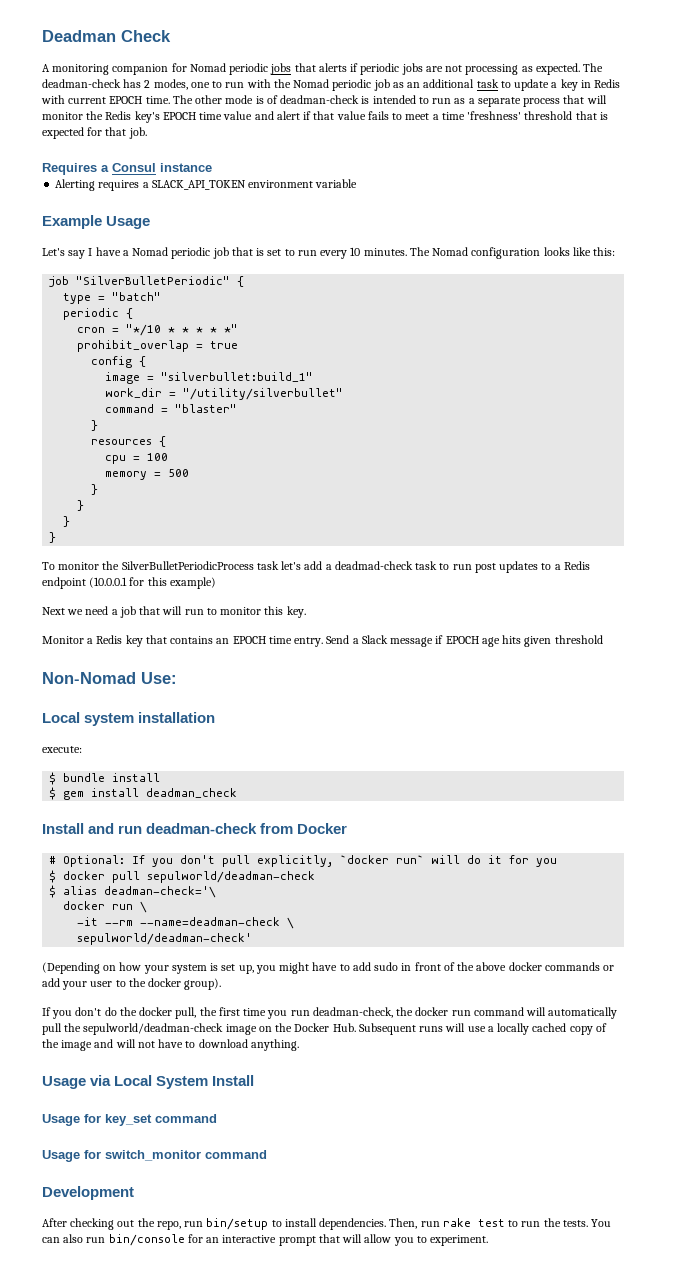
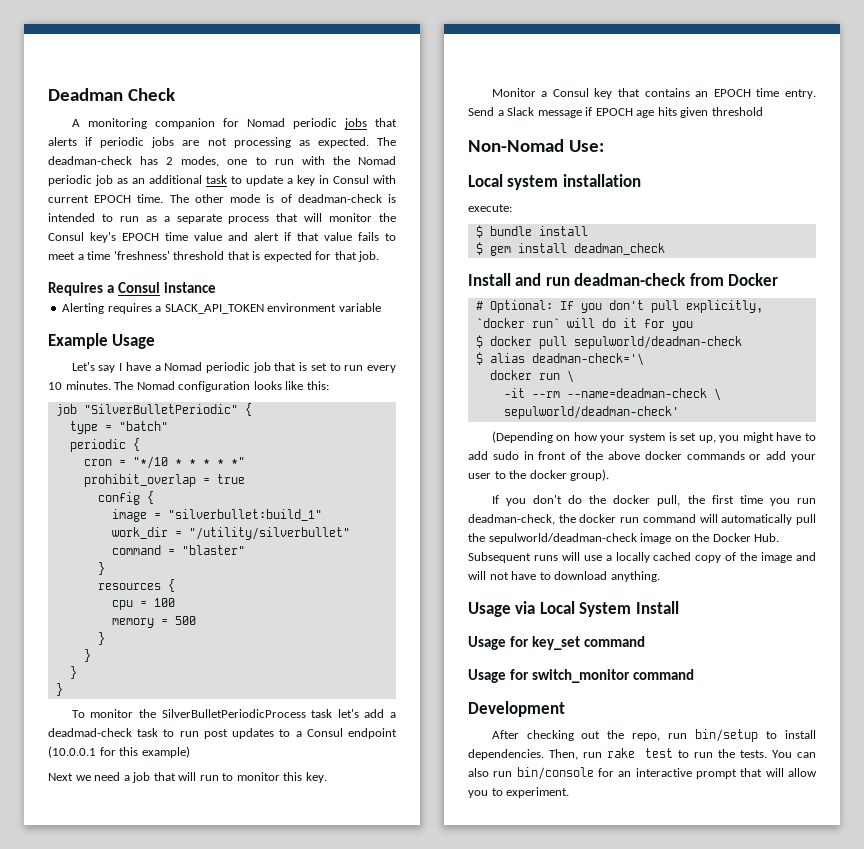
[594,79,621,88] Redis -> [333,175,369,184] Consul
[105,111,132,120] Redis -> [48,232,84,241] Consul
[563,561,590,570] Redis -> [306,728,343,737] Consul
[96,635,123,644] Redis -> [552,88,589,97] Consul

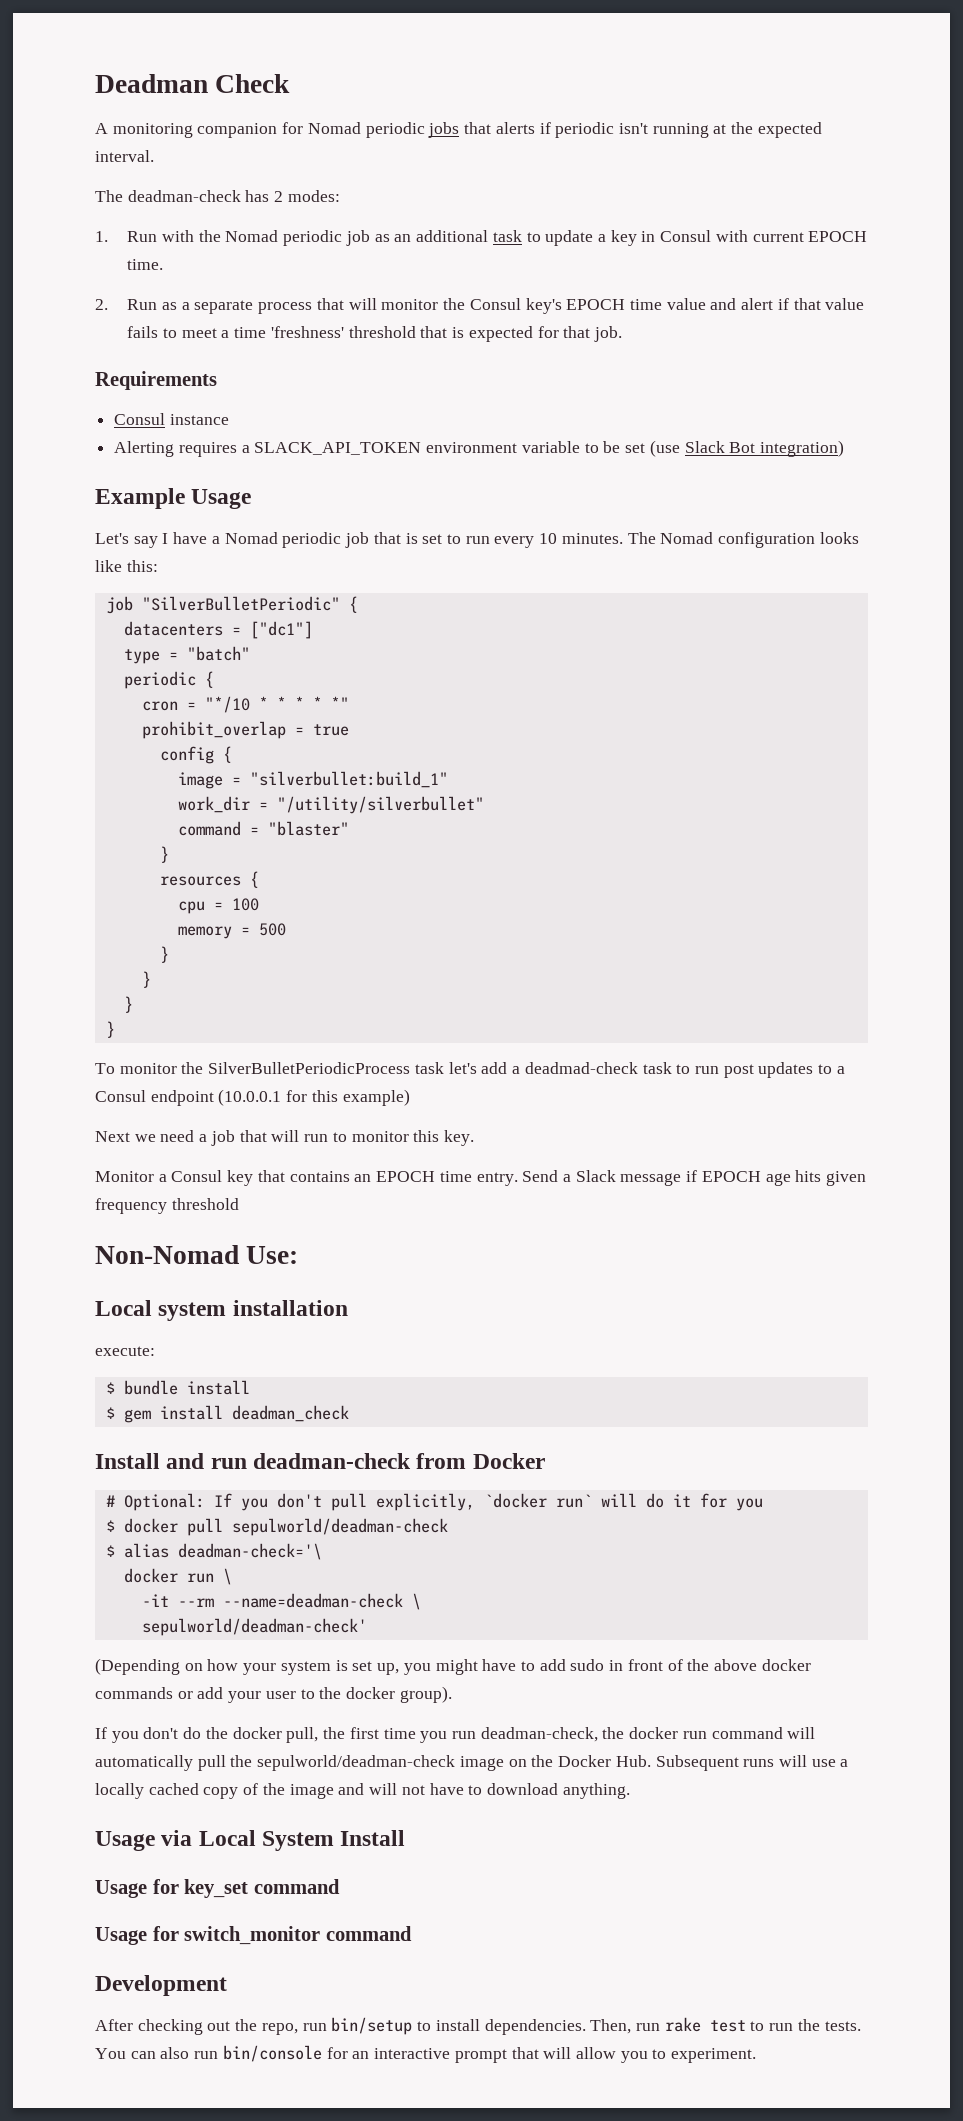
[151,137,396,148] [48,156,294,167] jobs are not processing as expected. The deadman-check has 2 modes, one to run -> [618,122,822,138] [95,150,154,162] [95,190,340,202] [95,231,158,242] isn't running at the expected interval. // The deadman-check has 2 modes: // 1. Run
[169,194,397,203] [48,213,139,222] The other mode is of deadman-check is intended to run -> [95,299,158,310] // 2. Run
[48,282,114,296] Requires a -> [95,371,217,390] Requirements //
(381, 307) none -> [584,440,844,457] to be set (use Slack Bot integration)
(252, 409) none -> [123,621,313,639] // datacenters = ["dc1"]
(709, 112) none -> [95,1198,167,1214] frequency

